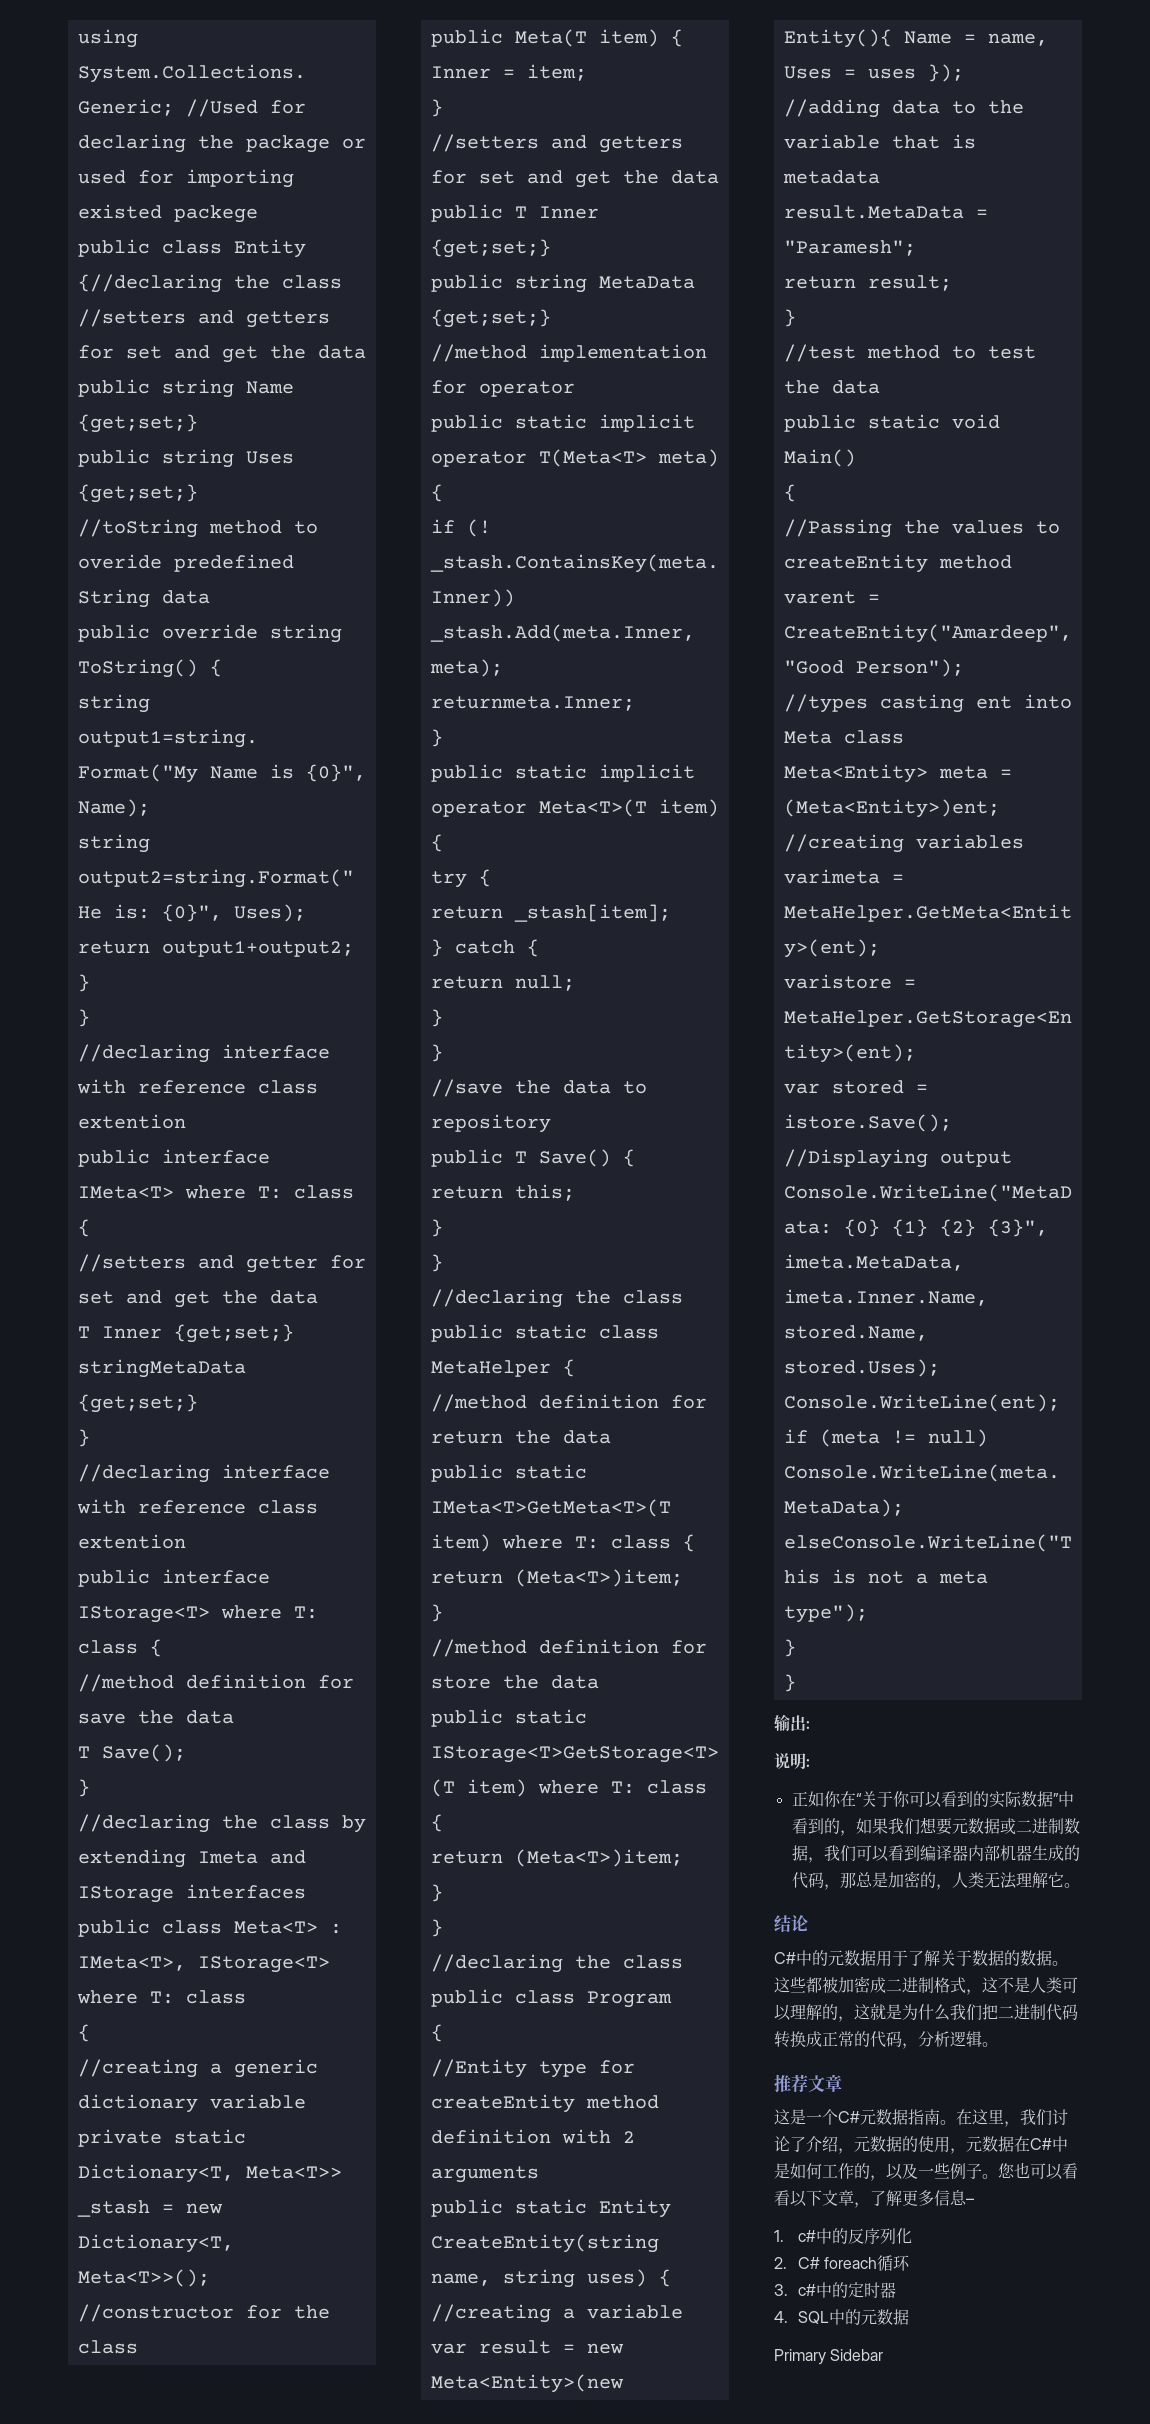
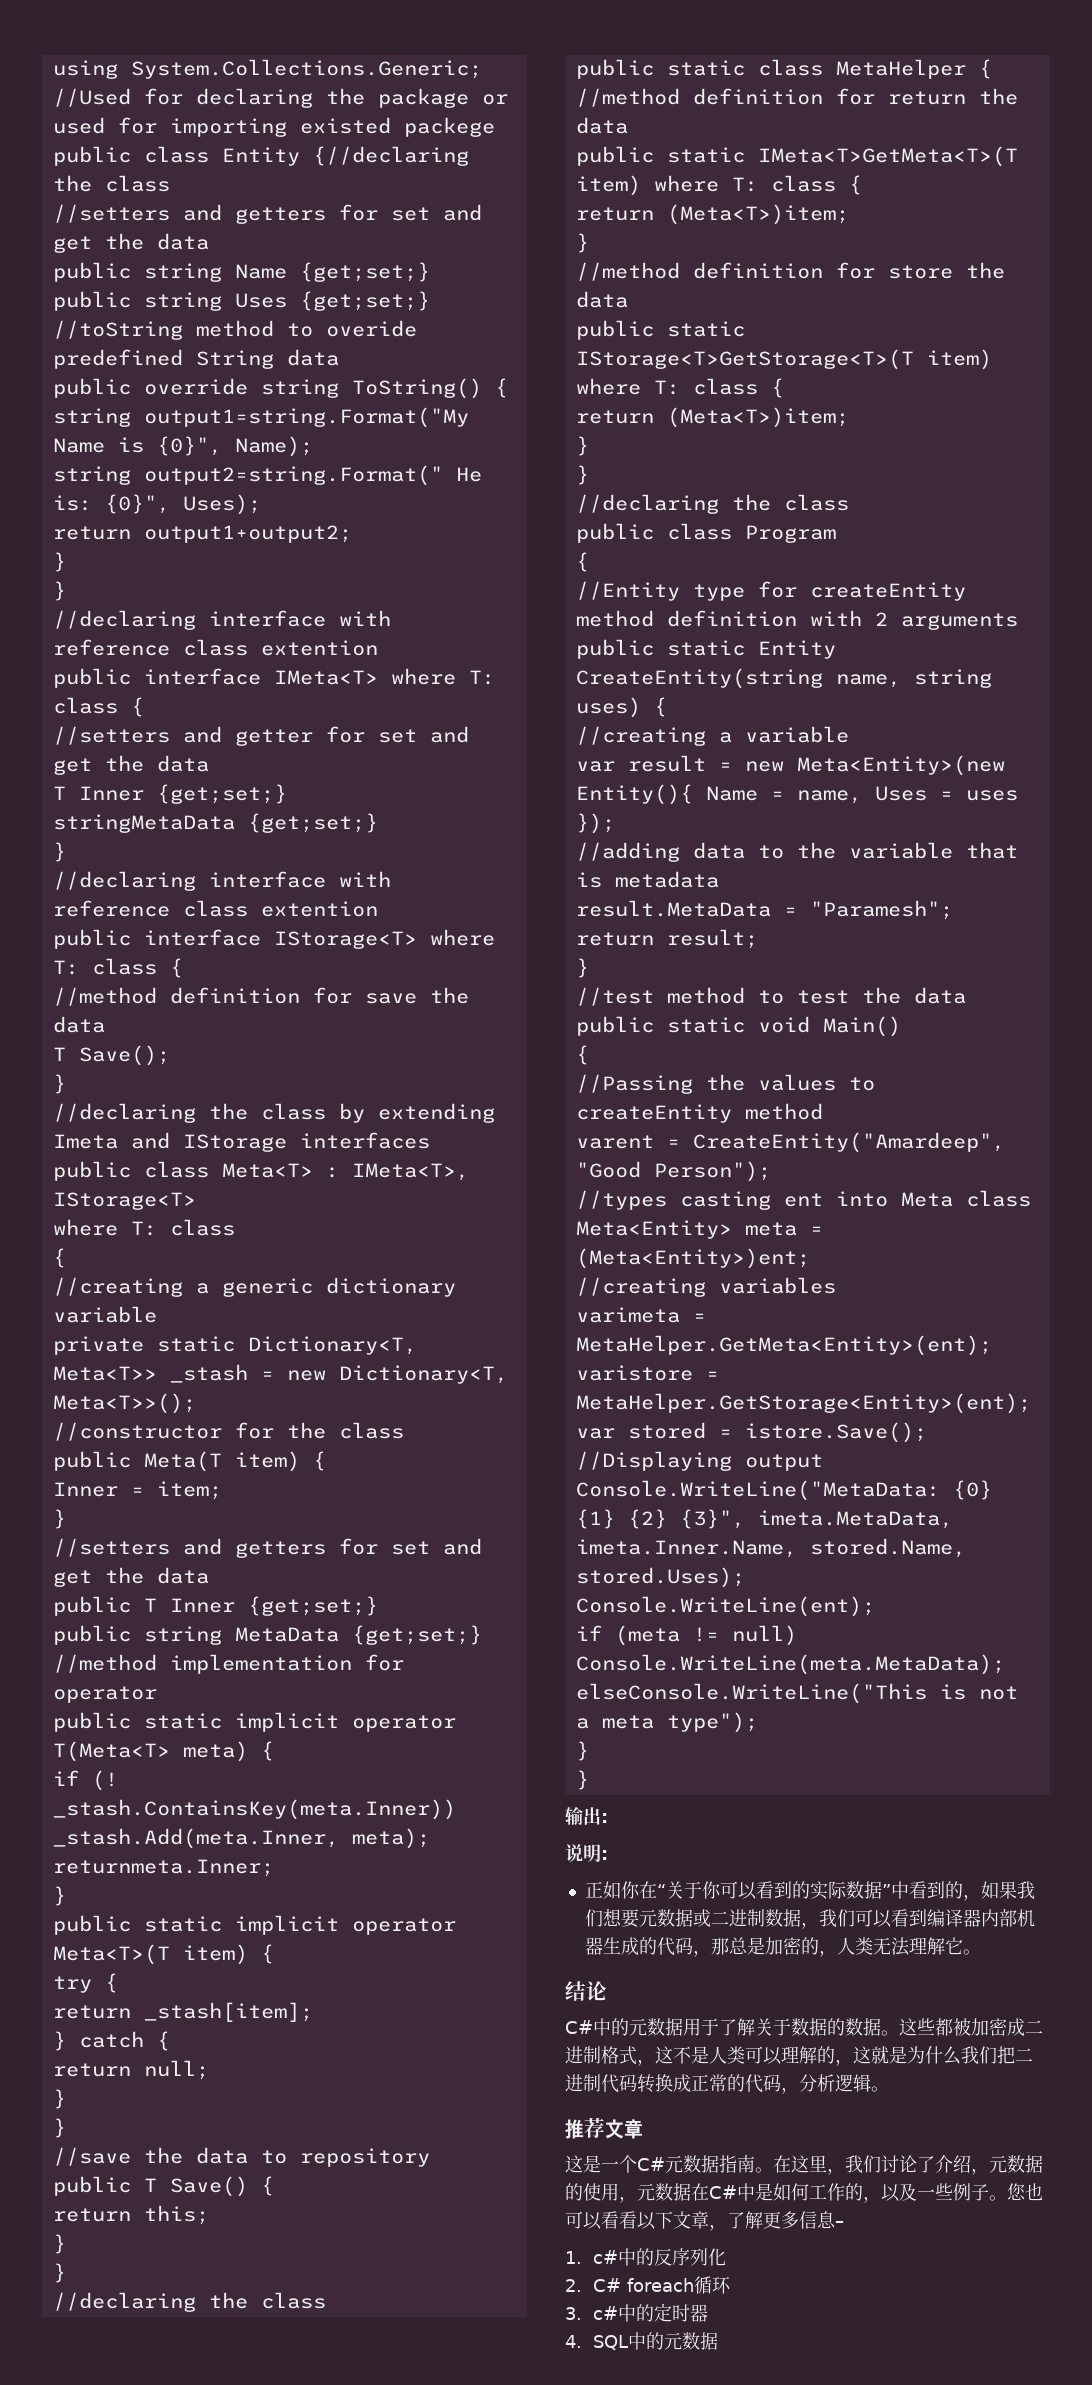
[774,2349,884,2365] // Primary Sidebar -> (718, 2341) none

